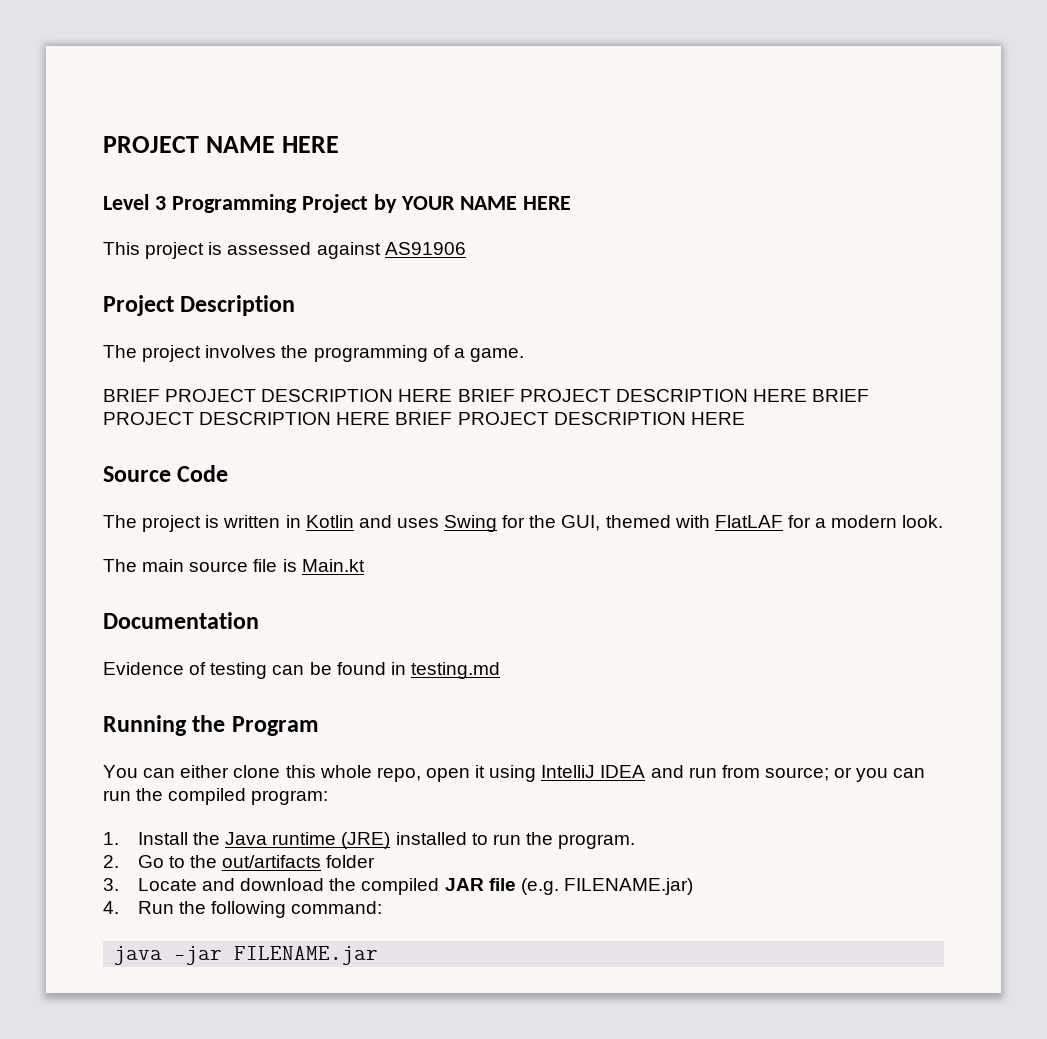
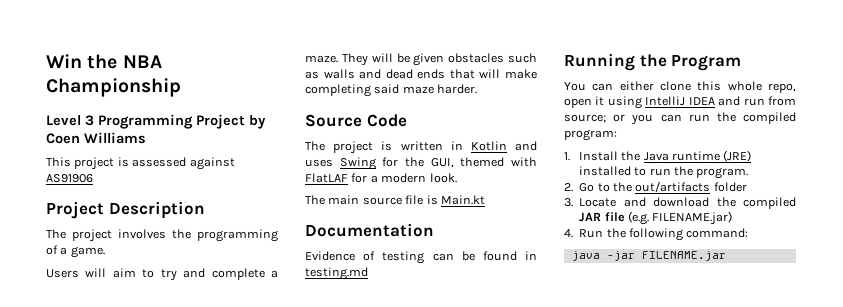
[103,136,339,153] PROJECT NAME HERE -> [46,54,162,69] [46,78,181,97] Win the NBA Championship
[400,196,571,210] YOUR NAME HERE -> [46,132,146,144] Coen Williams
[103,389,870,402] [103,412,745,425] BRIEF PROJECT DESCRIPTION HERE BRIEF PROJECT DESCRIPTION HERE BRIEF PROJECT DESCRIPTION HERE BRIEF PROJECT DESCRIPTION HERE -> [46,268,278,281] [305,53,537,66] [305,69,537,79] [305,84,478,97] Users will aim to try and complete a maze. They will be given obstacles such as walls and dead ends that will make completing said maze harder.

